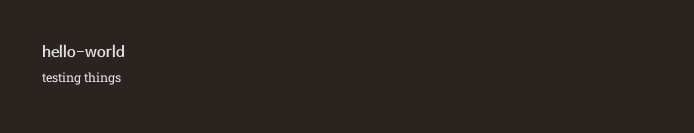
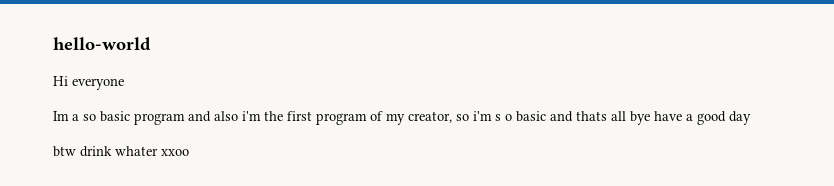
[42,72,122,85] testing things -> [53,76,124,90] [53,111,751,125] [53,146,189,157] Hi everyone // Im a so basic program and also i'm the first program of my creator, so i'm s o basic and thats all bye have a good day // btw drink whater xxoo

